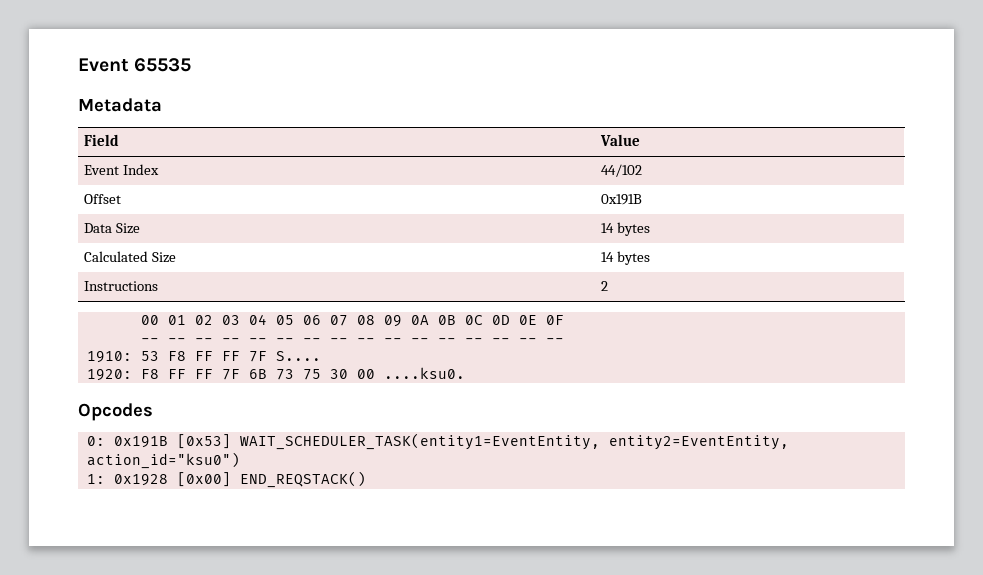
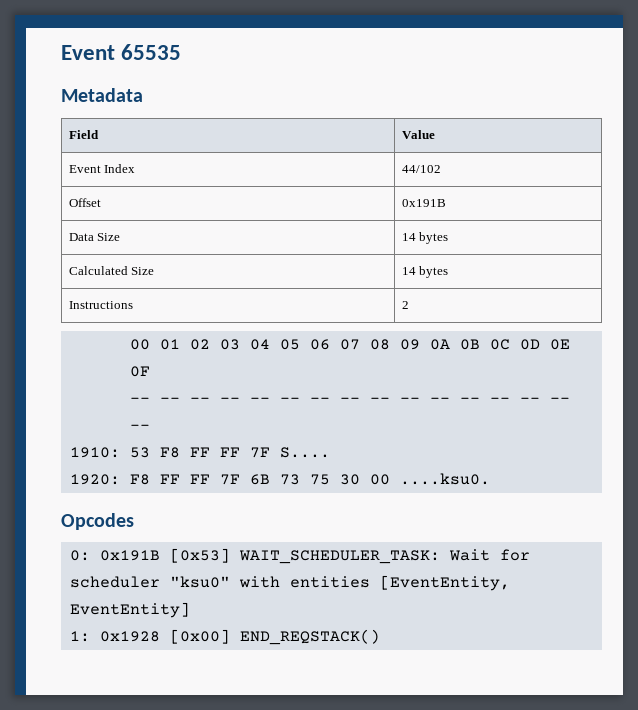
[239,433,789,450] [86,452,240,469] WAIT_SCHEDULER_TASK(entity1=EventEntity, entity2=EventEntity, action_id="ksu0") -> [238,549,530,564] [69,575,510,591] [69,602,190,618] WAIT_SCHEDULER_TASK: Wait for scheduler "ksu0" with entities [EventEntity, EventEntity]

